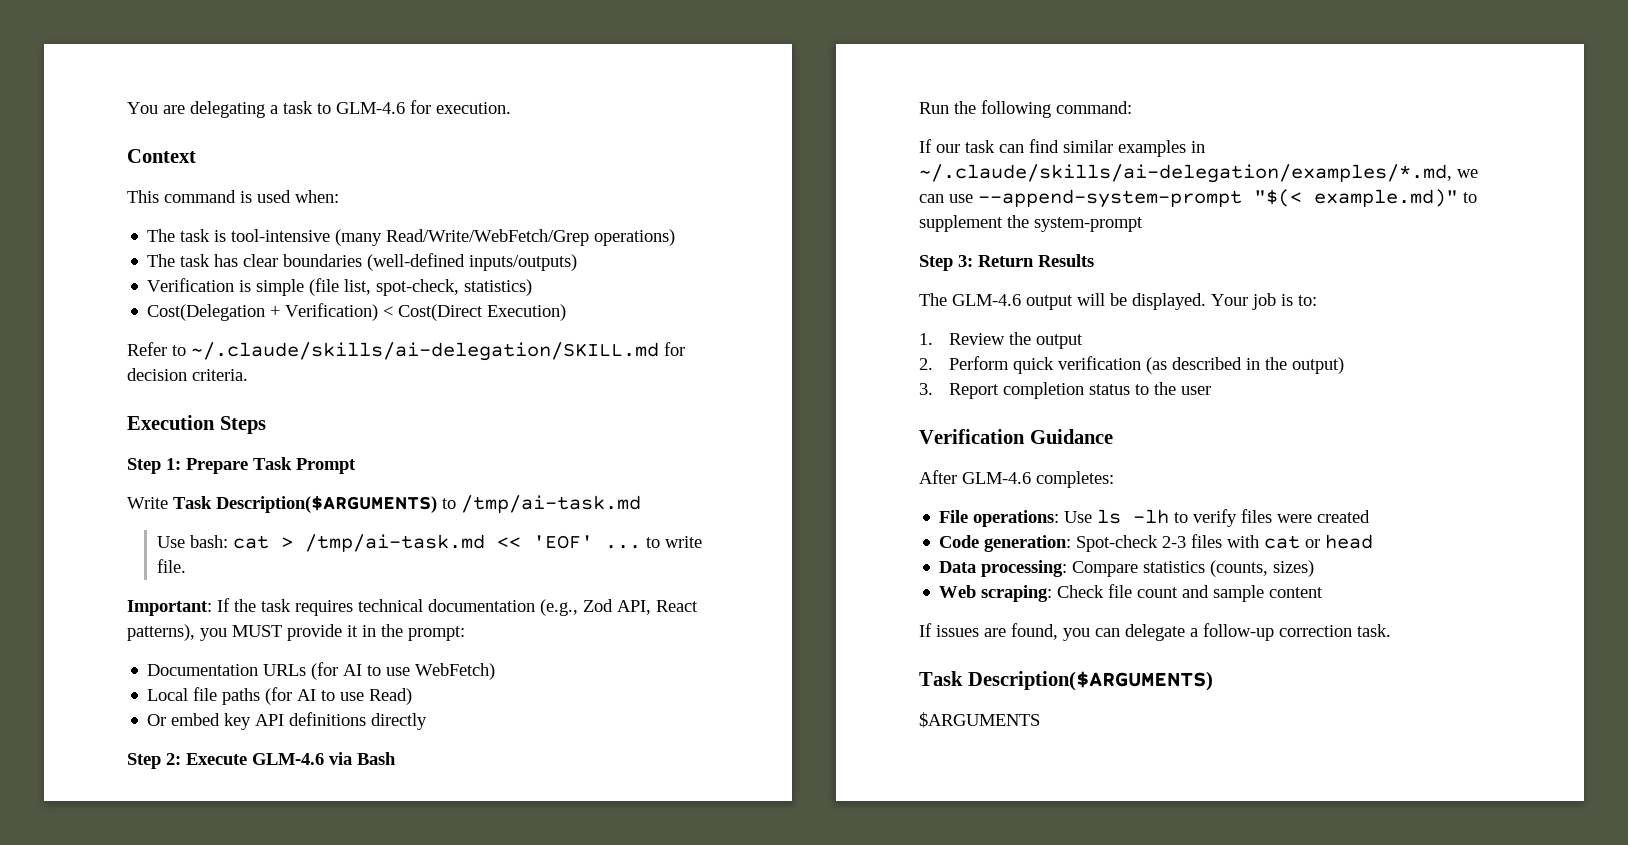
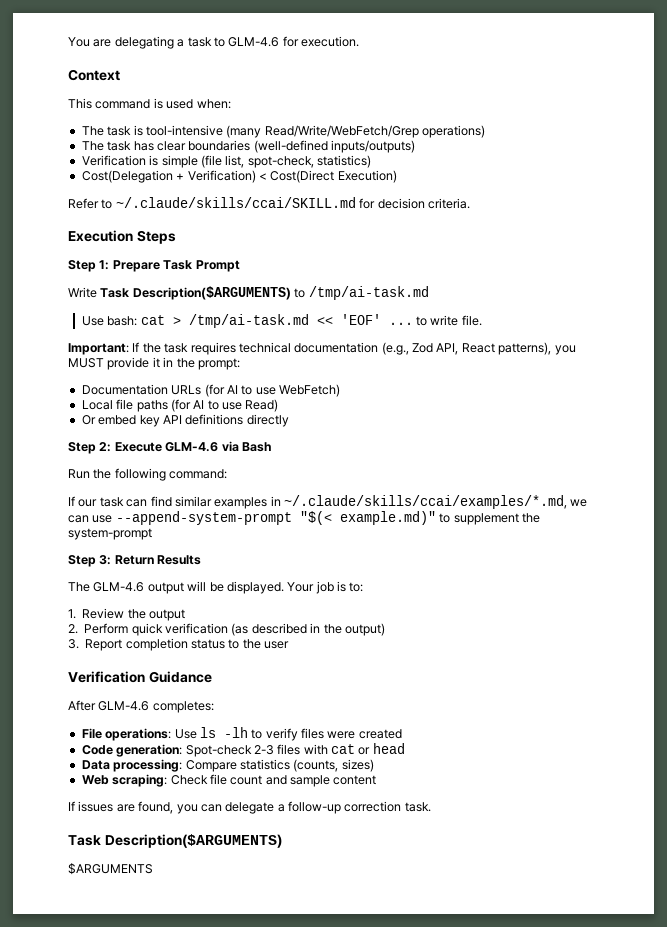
[191,342,659,361] ~/.claude/skills/ai-delegation/SKILL.md -> [115,197,356,208] ~/.claude/skills/ccai/SKILL.md
[919,164,1452,183] ~/.claude/skills/ai-delegation/examples/*.md, -> [284,495,567,509] ~/.claude/skills/ccai/examples/*.md,

